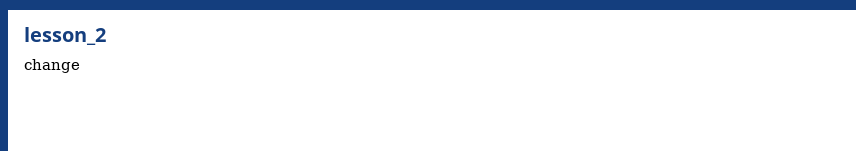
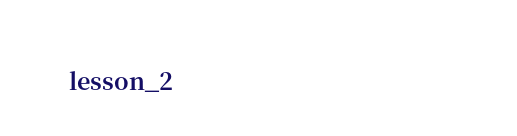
[24,59,80,73] // change -> (173, 81) none

